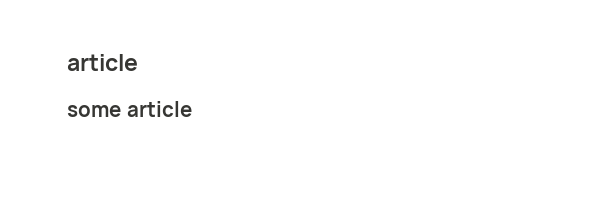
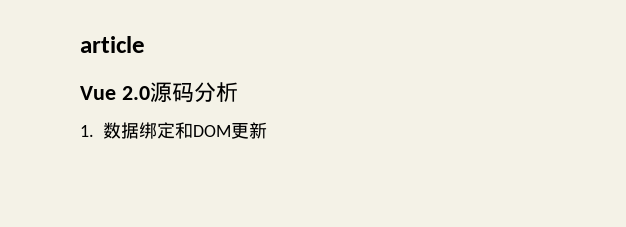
[67,101,192,117] some article -> [80,82,238,103] [80,122,267,139] Vue 2.0源码分析 // 1.数据绑定和DOM更新

